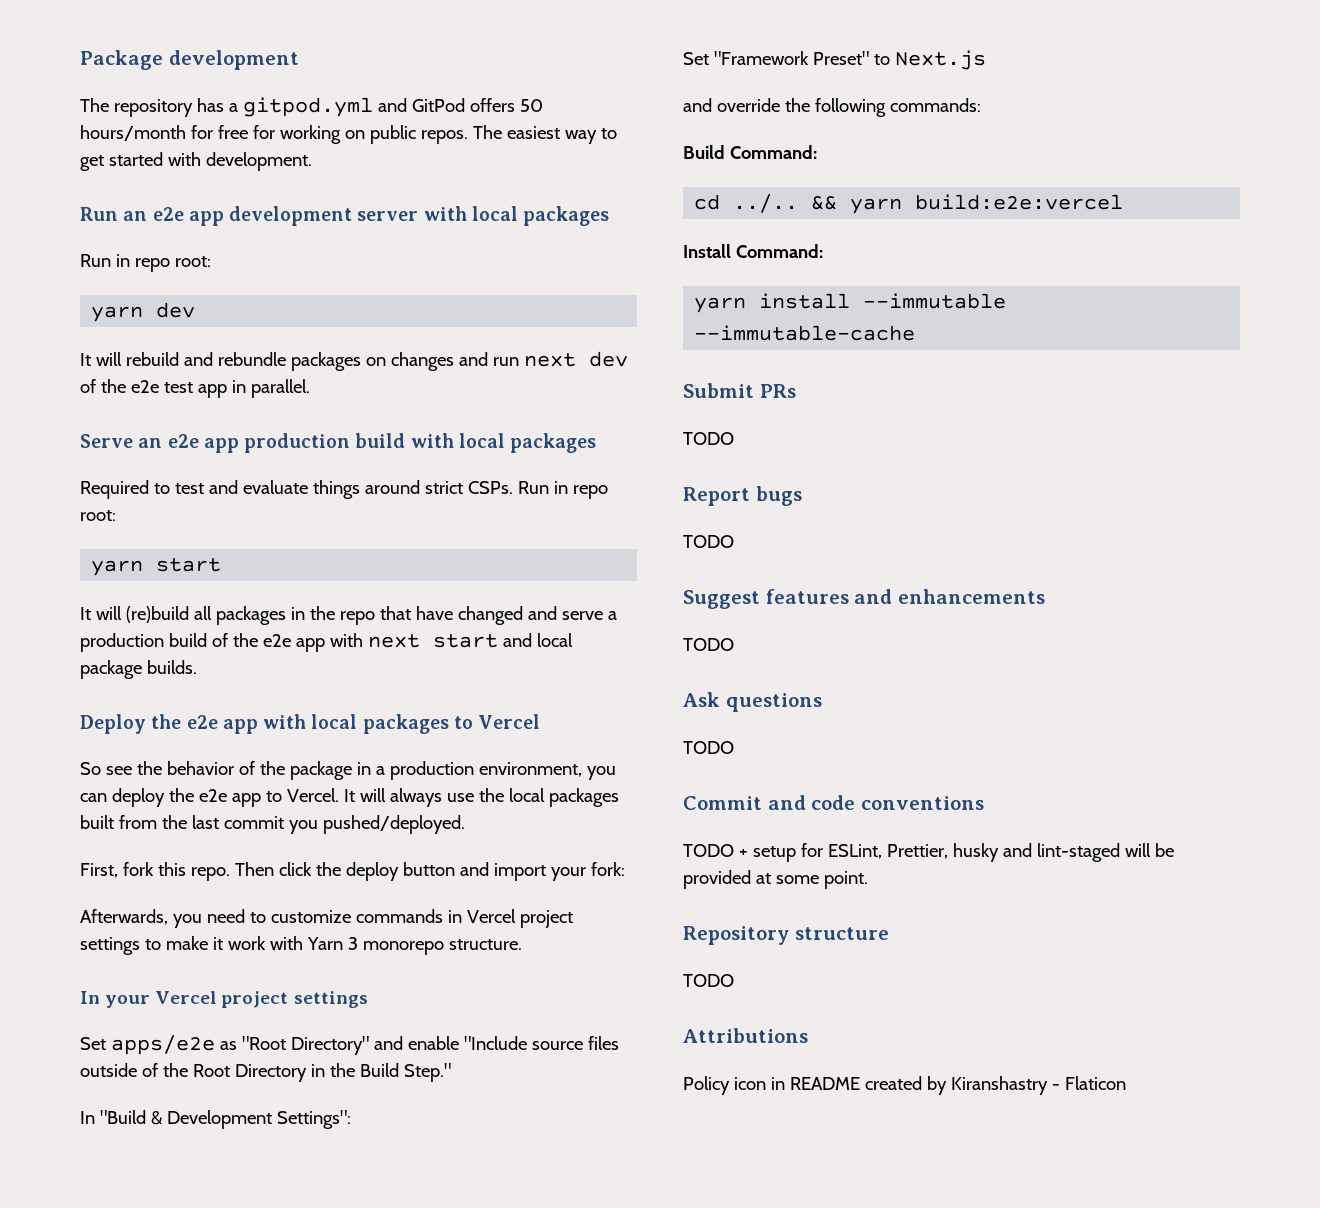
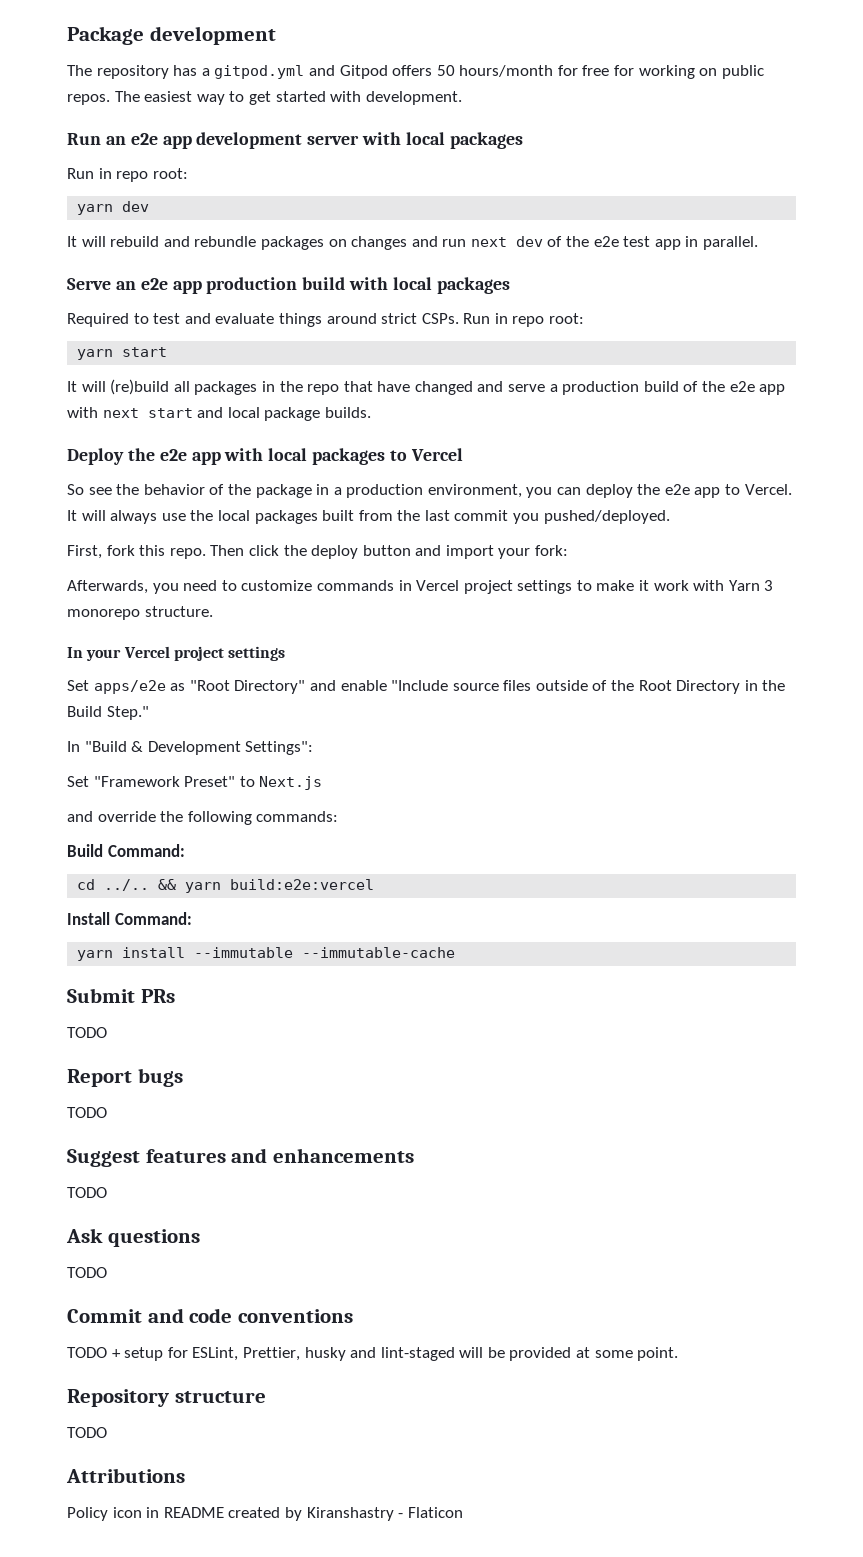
[411,98,465,112] GitPod -> [339,65,388,79] Gitpod

